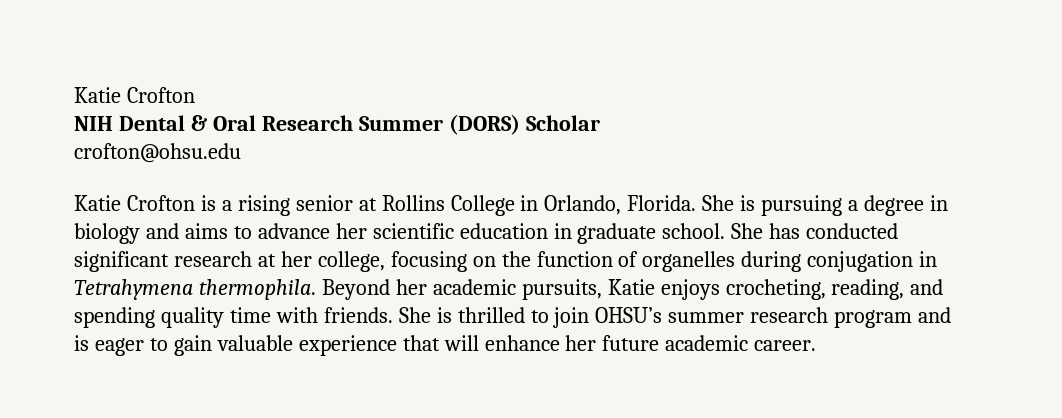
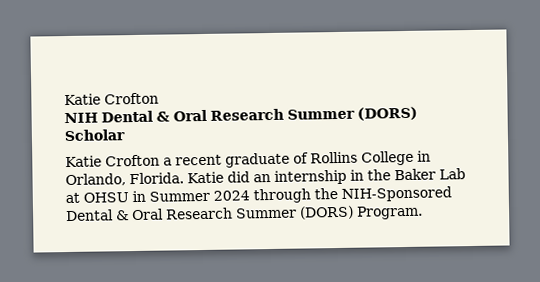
[74,143,241,163] [74,195,377,216] // crofton@ohsu.edu // Katie Crofton is a rising senior at -> [65,152,309,168] // Katie Crofton a recent graduate of
[702,195,948,216] [74,223,899,244] [74,251,938,272] [74,279,944,300] [74,307,952,328] [74,335,817,356] She is pursuing a degree in biology and aims to advance her scientific education in graduate school. She has conducted significant research at her college, focusing on the function of organelles during conjugation in Tetrahymena thermophila. Beyond her academic pursuits, Katie enjoys crocheting, reading, and spending quality time with friends. She is thrilled to join OHSU’s summer research program and is eager to gain valuable experience that will enhance her future academic career. -> [187,168,466,185] [65,186,452,204] [66,205,423,222] Katie did an internship in the Baker Lab at OHSU in Summer 2024 through the NIH-Sponsored Dental & Oral Research Summer (DORS) Program.

